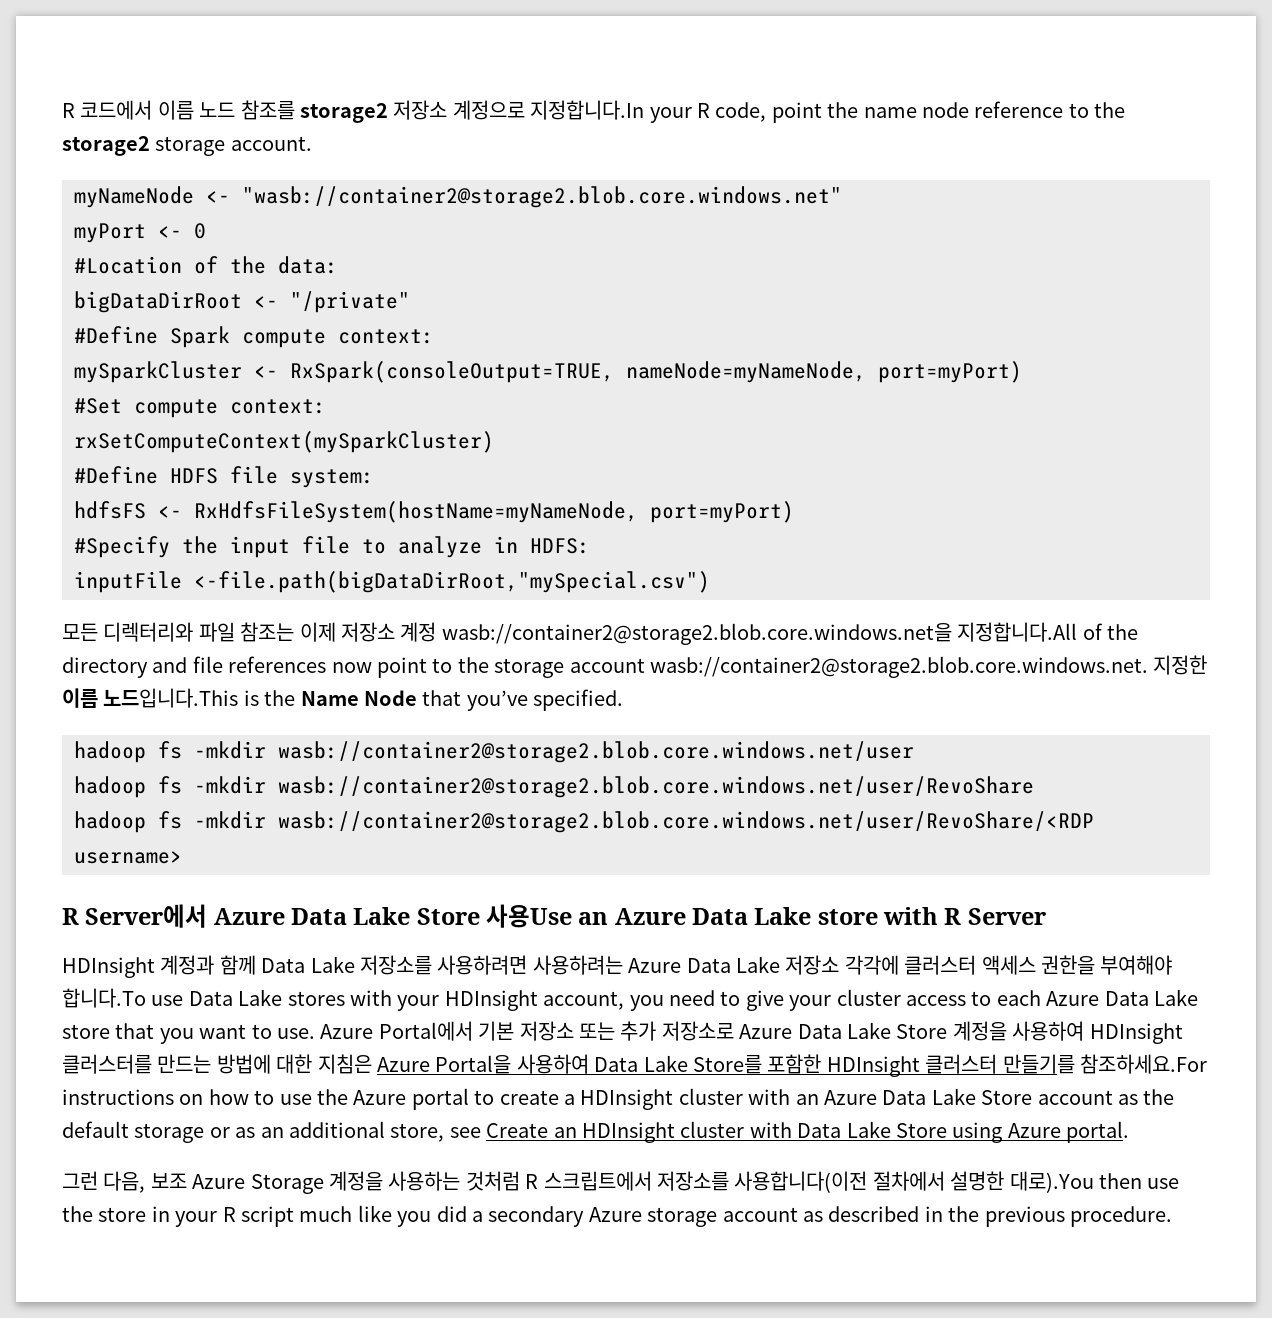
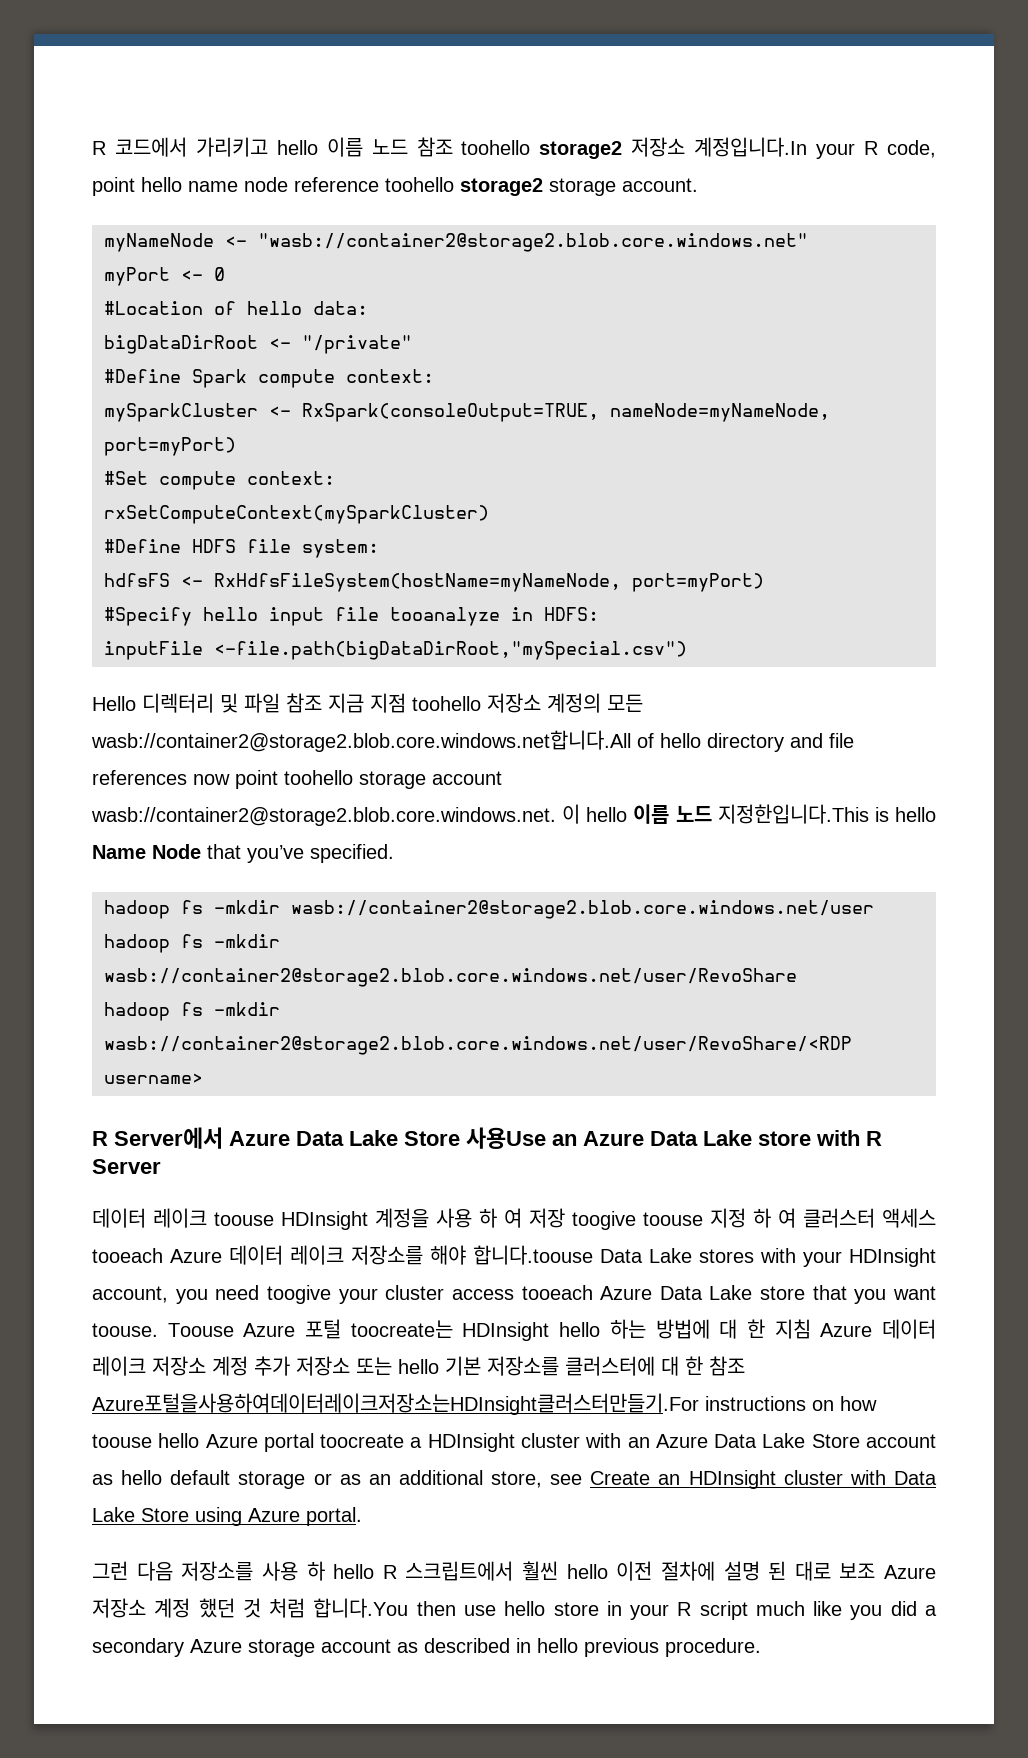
[157,100,645,123] 이름 노드 참조를 storage2 저장소 계정으로 지정합니다.In -> [195,137,808,159] 가리키고 hello 이름 노드 참조 toohello storage2 저장소 계정입니다.In
[827,102,859,118] the -> [141,177,182,192] hello
[1068,102,1126,118] to the -> [385,177,454,192] toohello
[230,256,266,274] the -> [247,301,302,315] hello
[182,536,218,554] the -> [203,607,258,621] hello
[362,536,482,558] to analyze -> [390,607,500,626] tooanalyze
[62,622,1138,645] 모든 디렉터리와 파일 참조는 이제 저장소 계정 wasb://container2@storage2.blob.core.windows.net을 지정합니다.All of the -> [92,693,643,713] [91,730,701,752] Hello 디렉터리 및 파일 참조 지금 지점 toohello 저장소 계정의 모든 wasb://container2@storage2.blob.core.windows.net합니다.All of hello
[432,657,489,673] to the -> [284,770,353,785] toohello
[1153,655,1208,675] [62,688,296,708] 지정한 이름 노드입니다.This is the -> [562,804,936,824] 이 hello 이름 노드 지정한입니다.This is hello
[62,955,1173,978] [62,988,184,1008] HDInsight 계정과 함께 Data Lake 저장소를 사용하려면 사용하려는 Azure Data Lake 저장소 각각에 클러스터 액세스 권한을 부여해야 합니다.To use -> [92,1208,936,1230] [92,1245,593,1265] 데이터 레이크 toouse HDInsight 계정을 사용 하 여 저장 toogive toouse 지정 하 여 클러스터 액세스 tooeach Azure 데이터 레이크 저장소를 해야 합니다.toouse
[720,990,784,1011] to give -> [266,1285,331,1304] toogive
[971,990,1041,1006] to each -> [521,1285,593,1300] tooeach
[251,1021,1183,1044] [62,1054,1207,1077] [62,1088,559,1110] to use. Azure Portal에서 기본 저장소 또는 추가 저장소로 Azure Data Lake Store 계정을 사용하여 HDInsight 클러스터를 만드는 방법에 대한 지침은 Azure Portal을 사용하여 Data Lake Store를 포함한 HDInsight 클러스터 만들기를 참조하세요.For instructions on how to use the Azure portal to create -> [92,1319,937,1341] [92,1356,745,1376] [92,1393,877,1415] [92,1433,405,1452] toouse. Toouse Azure 포털 toocreate는 HDInsight hello 하는 방법에 대 한 지침 Azure 데이터 레이크 저장소 계정 추가 저장소 또는 hello 기본 저장소를 클러스터에 대 한 참조 Azure포털을사용하여데이터레이크저장소는HDInsight클러스터만들기.For instructions on how toouse hello Azure portal toocreate
[1143,1089,1175,1105] the -> [121,1470,163,1485] hello
[103,1171,1094,1194] 다음, 보조 Azure Storage 계정을 사용하는 것처럼 R 스크립트에서 저장소를 사용합니다(이전 절차에서 설명한 대로).You -> [136,1561,936,1581] [92,1598,409,1618] 다음 저장소를 사용 하 hello R 스크립트에서 훨씬 hello 이전 절차에 설명 된 대로 보조 Azure 저장소 계정 했던 것 처럼 합니다.You
[62,1206,93,1222] the -> [504,1601,546,1616] hello
[948,1206,980,1222] the -> [537,1638,578,1653] hello

